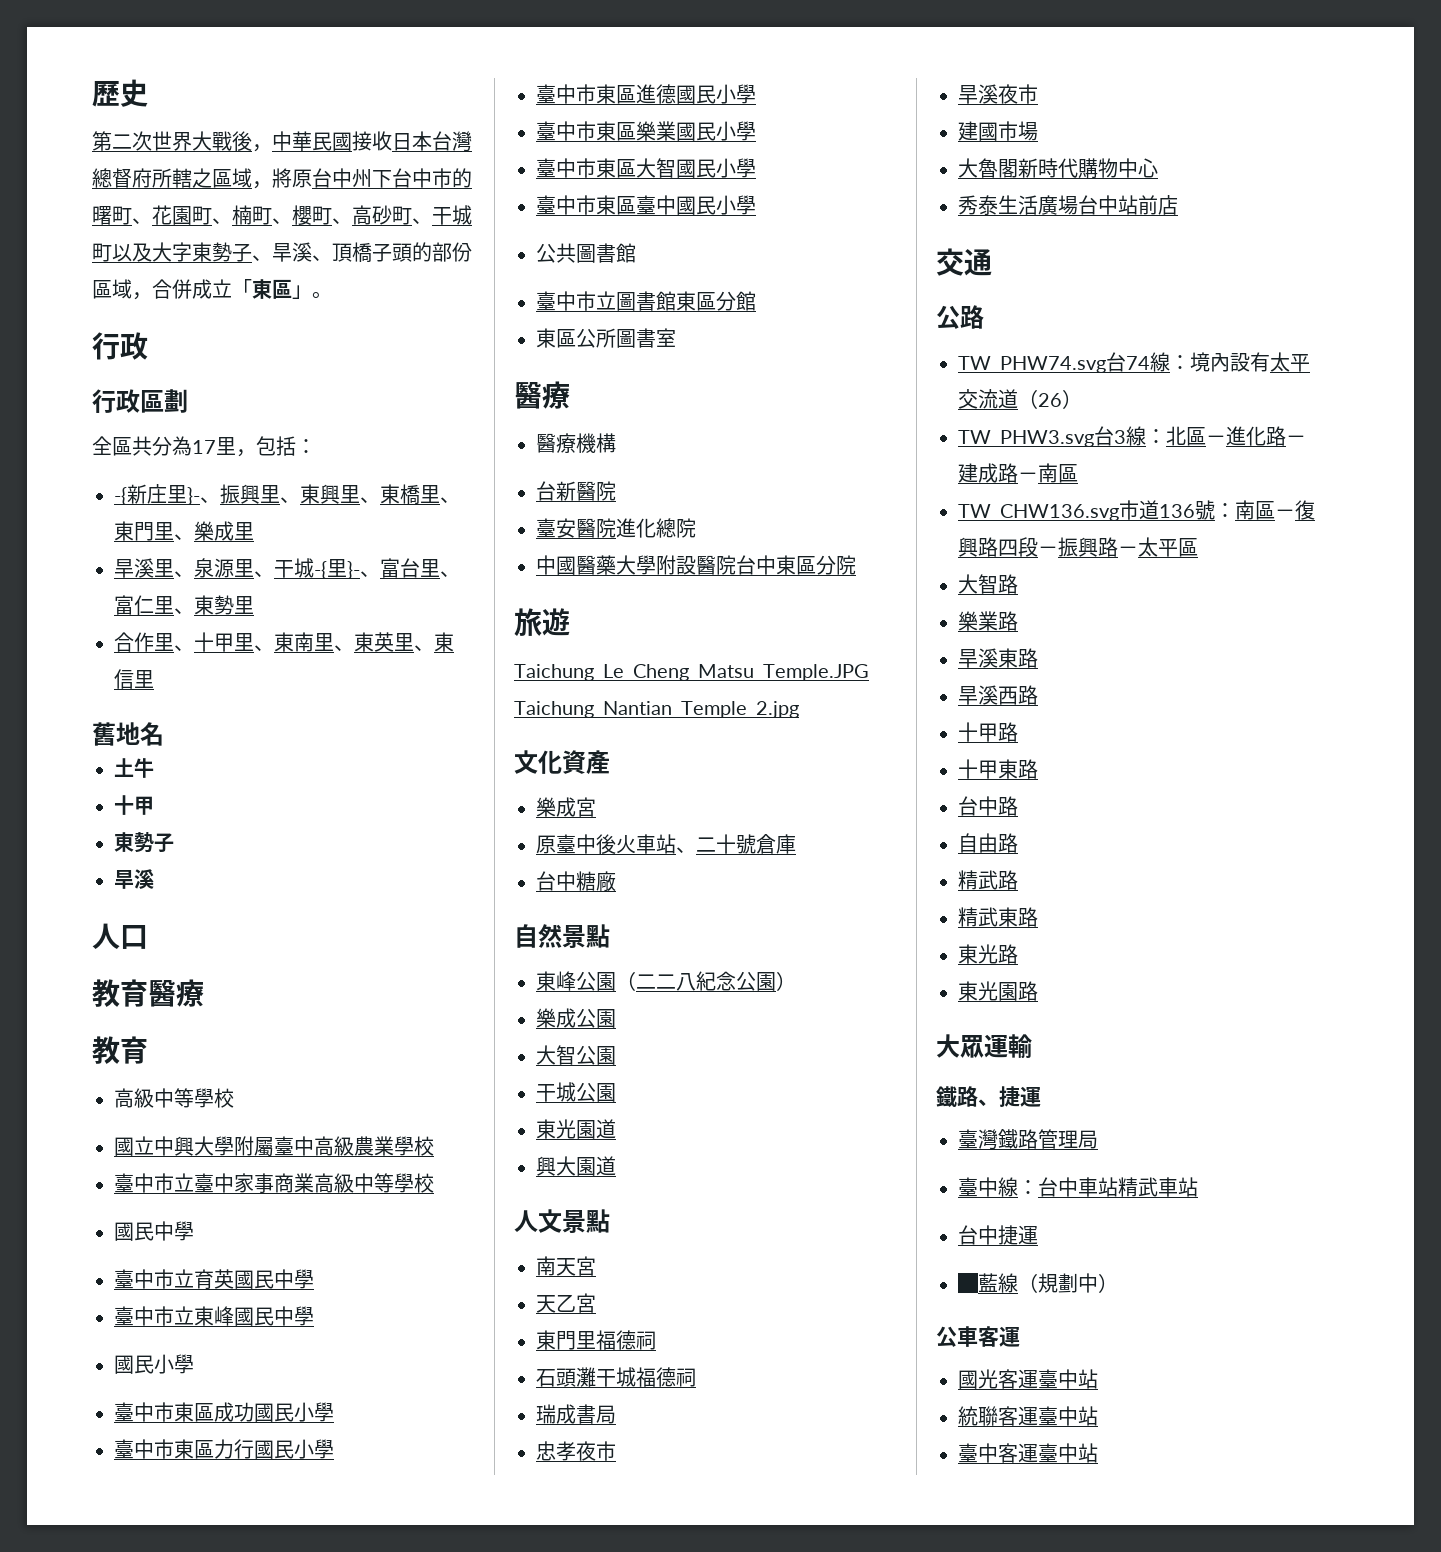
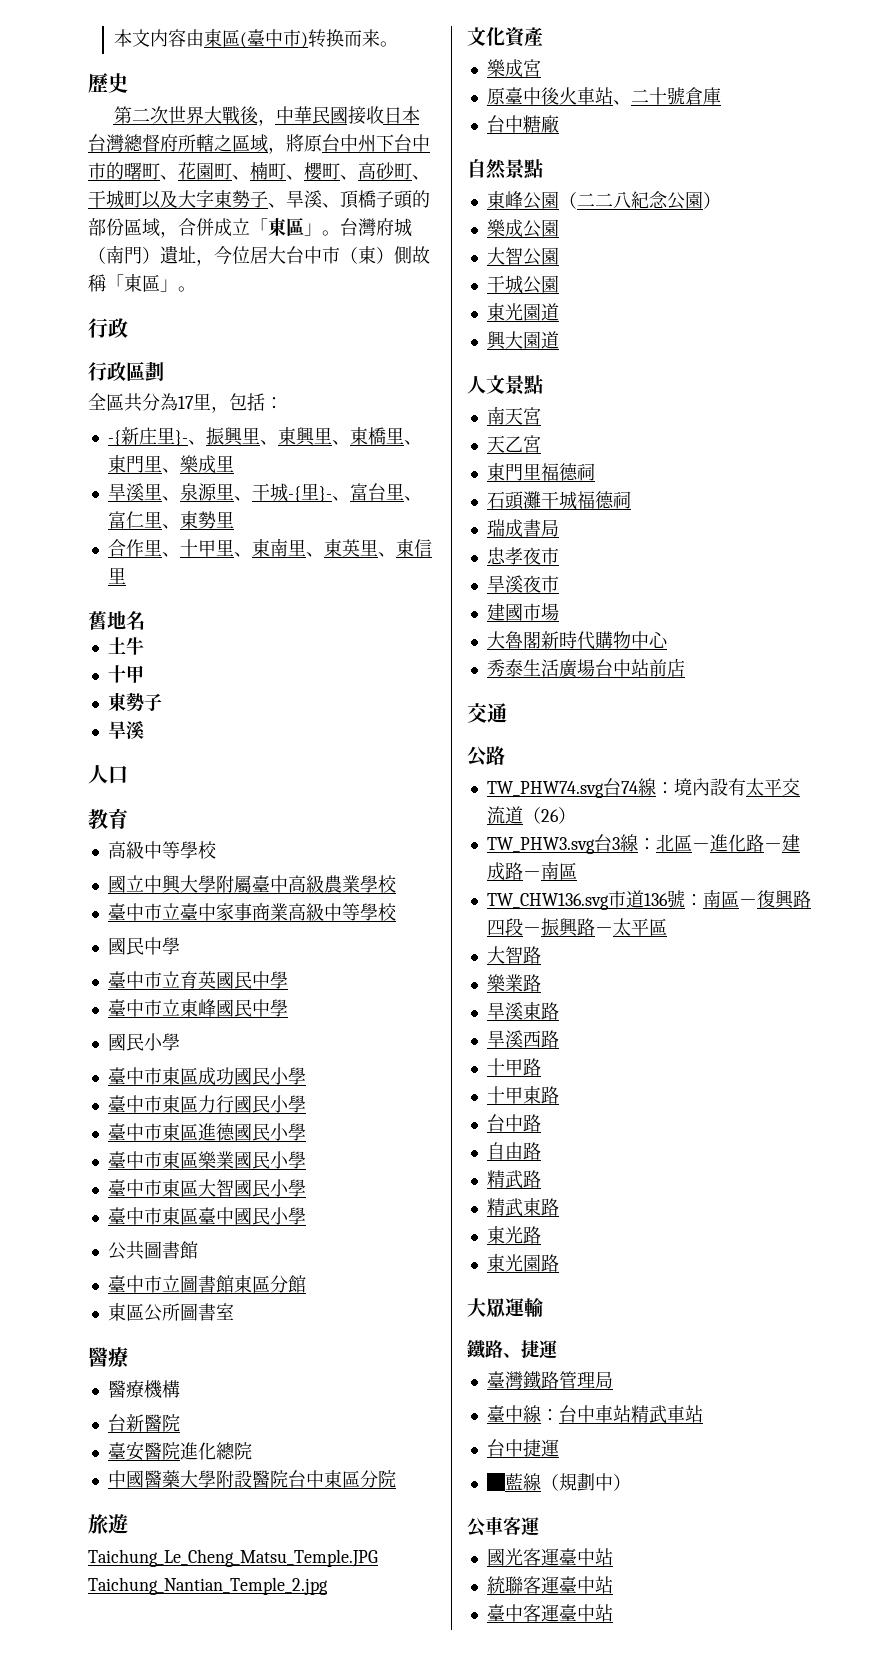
(92, 93) none -> [114,29,399,48] 本文内容由東區(臺中市)转换而来。 //
(332, 295) none -> [340,218,412,237] [88,245,430,266] [88,274,196,292] 台灣府城（南門）遺址，今位居大台中市（東）側故稱「東區」。
[92,979,204,1007] // 教育醫療 -> (128, 774) none

